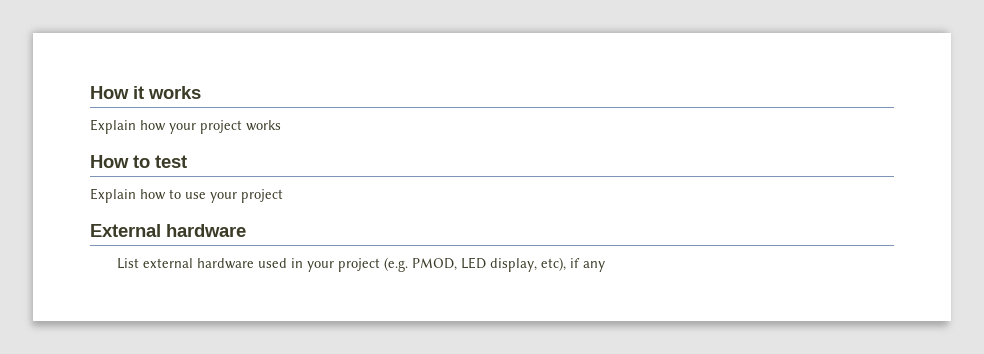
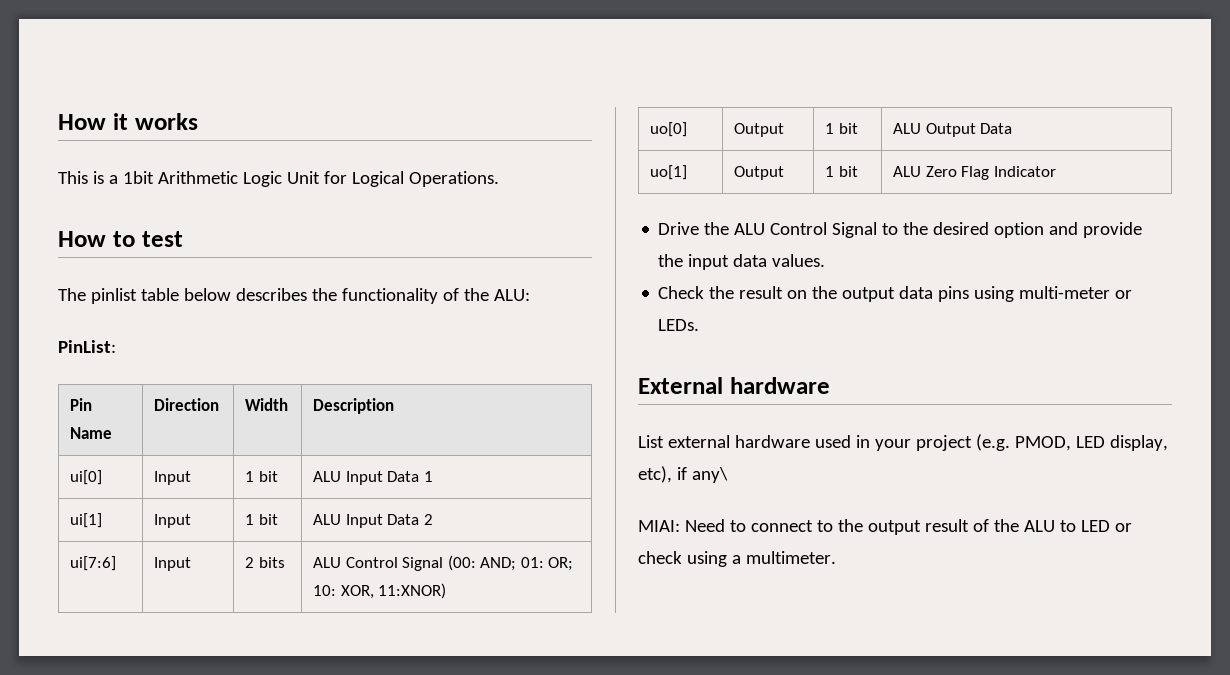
[90,119,281,134] [90,155,187,168] [90,188,283,203] Explain how your project works // How to test // Explain how to use your project -> [58,171,499,187] [58,231,183,247] [58,288,530,304] [58,340,116,353] [70,398,93,411] [70,427,113,439] [154,398,220,411] [245,398,289,411] [313,398,395,414] [70,470,103,485] [154,471,192,485] [245,471,278,482] [313,471,433,485] [70,513,103,528] [154,514,192,528] [245,514,278,525] [313,514,433,528] [70,556,117,571] [154,557,192,571] [245,557,285,568] [313,555,574,571] [313,583,447,599] [650,122,688,137] [734,123,785,137] [825,123,858,134] [893,123,1013,137] [650,165,688,180] [734,166,785,180] [825,166,858,177] [893,166,1056,180] [658,222,1143,238] [658,254,826,270] [658,286,1133,302] [658,319,700,331] This is a 1bit Arithmetic Logic Unit for Logical Operations. // How to test // The pinlist table below describes the functionality of the ALU: // PinList: // Pin Name | Direction | Width | Description // ui[0] | Input | 1 bit | ALU Input Data 1 // ui[1] | Input | 1 bit | ALU Input Data 2 // ui[7:6] | Input | 2 bits | ALU Control Signal (00: AND; 01: OR; 10: XOR, 11:XNOR) // uo[0] | Output | 1 bit | ALU Output Data // uo[1] | Output | 1 bit | ALU Zero Flag Indicator // Drive the ALU Control Signal to the desired option and provide the input data values. // Check the result on the output data pins using multi-meter or LEDs.
[582,261,605,272] any -> [691,467,728,483] [638,519,1132,535] [638,551,836,567] any\ // MIAI: Need to connect to the output result of the ALU to LED or check using a multimeter.

